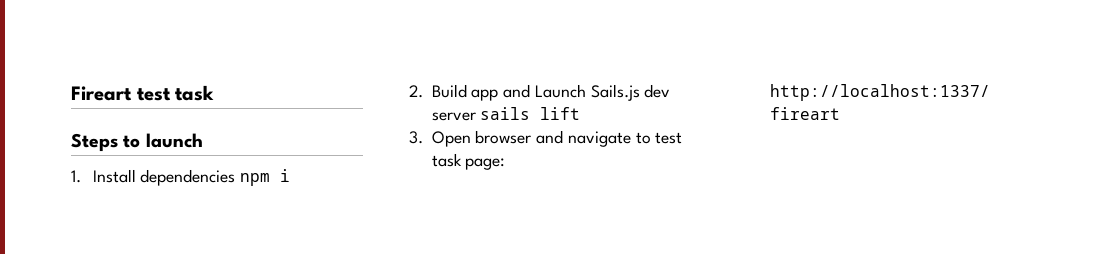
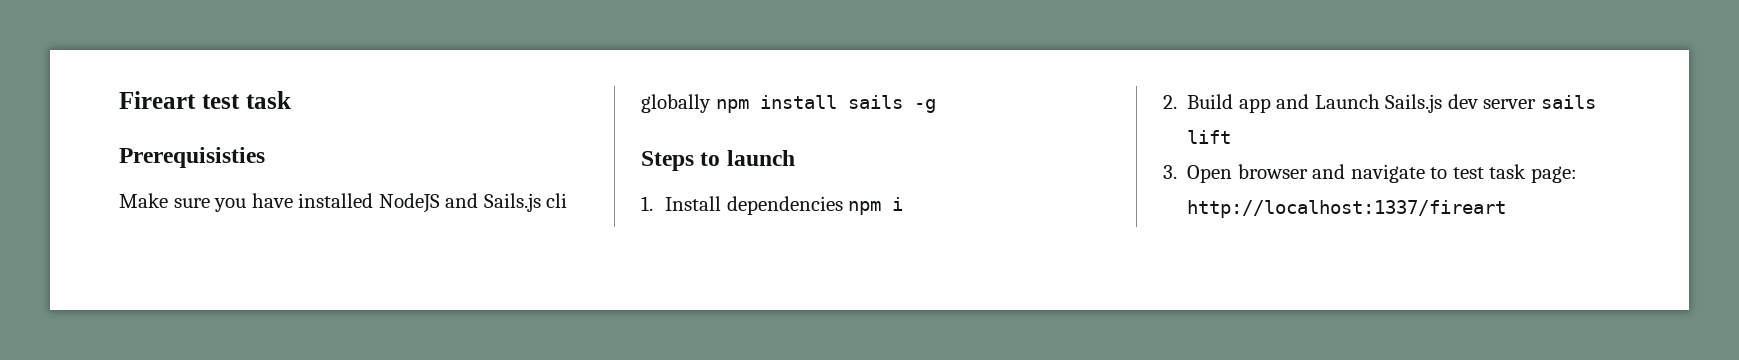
(215, 93) none -> [119,147,265,168] [119,193,568,213] [641,94,936,113] // Prerequisisties // Make sure you have installed NodeJS and Sails.js cli globally npm install sails -g

